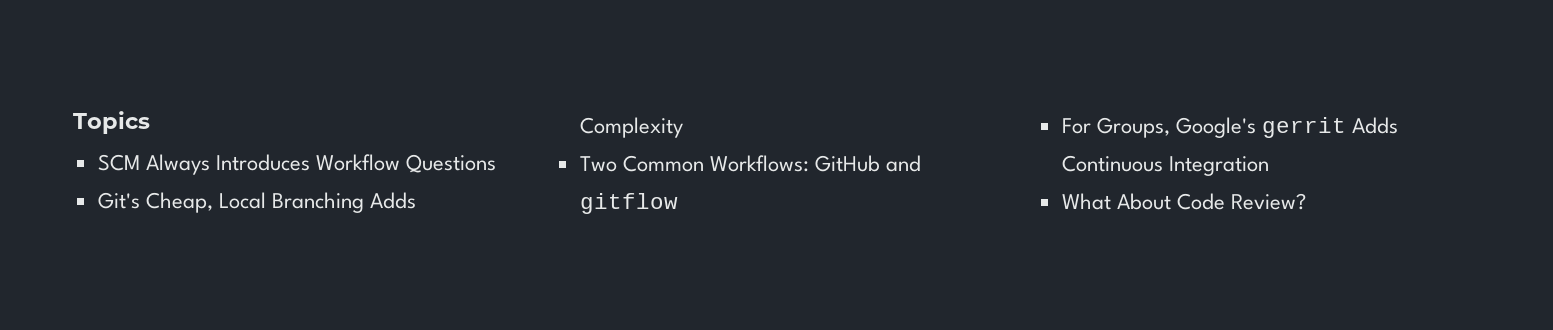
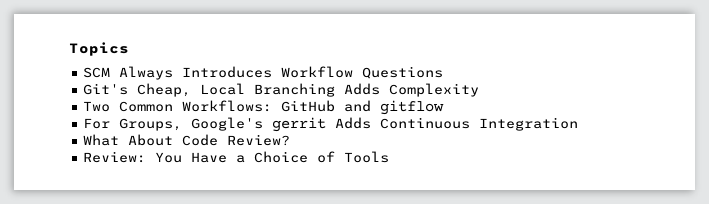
(1306, 201) none -> [83,151,390,163] // Review: You Have a Choice of Tools

